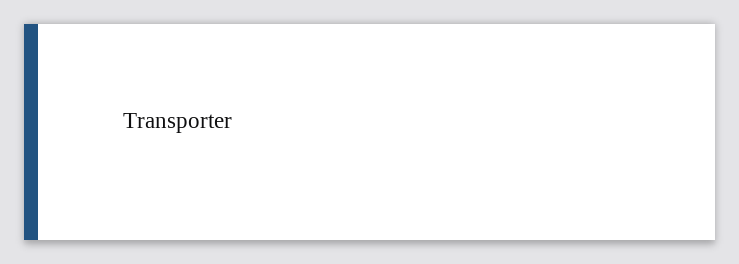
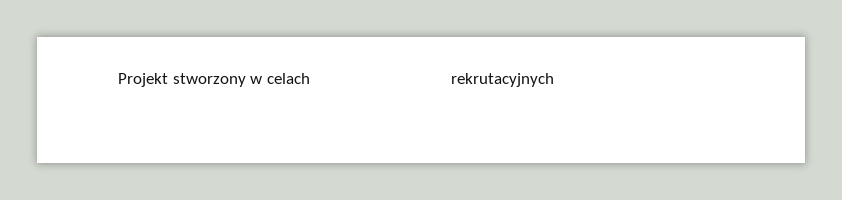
[123,113,232,133] Transporter -> [118,73,554,87] Projekt stworzony w celach rekrutacyjnych

